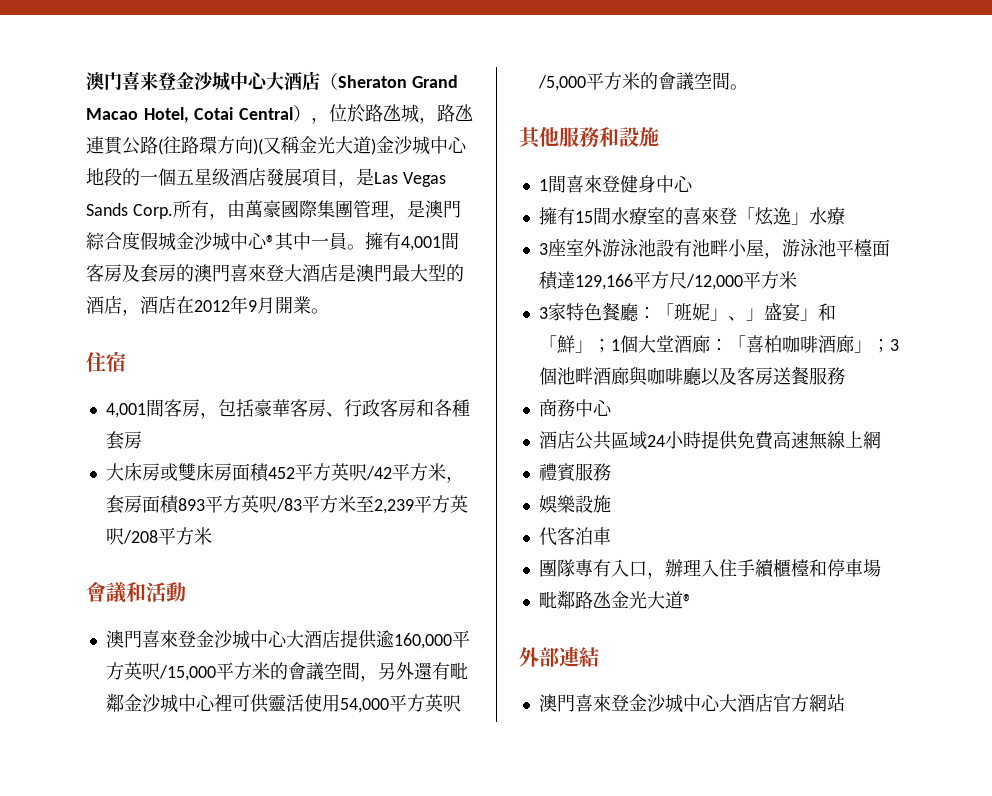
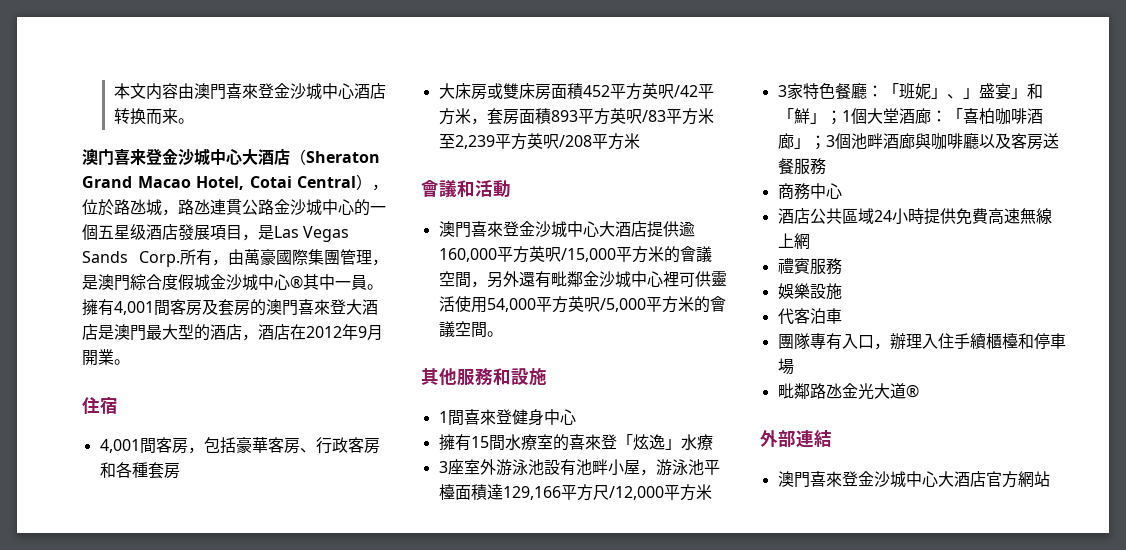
(86, 81) none -> [113,83,386,100] [113,108,194,125] 本文内容由澳門喜來登金沙城中心酒店转换而来。 //
[158,136,467,155] [86,168,122,186] (往路環方向)(又稱金光大道)金沙城中心地段 -> [274,199,354,216] 金沙城中心

